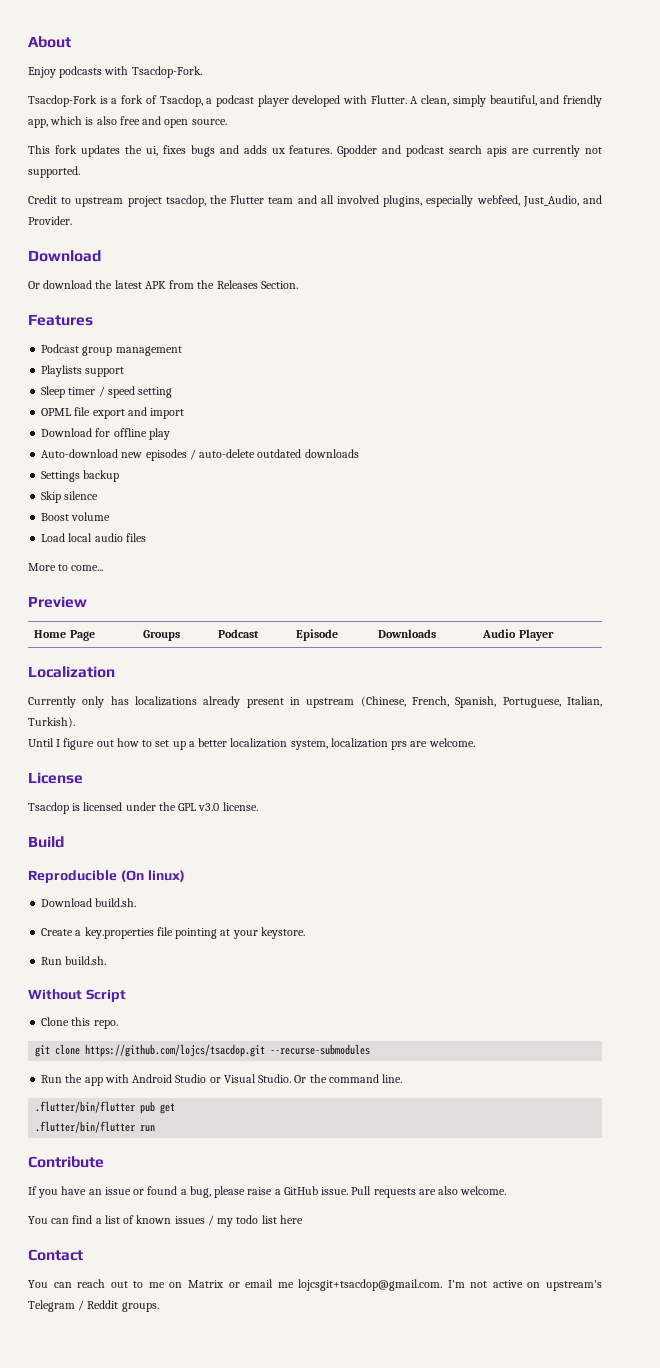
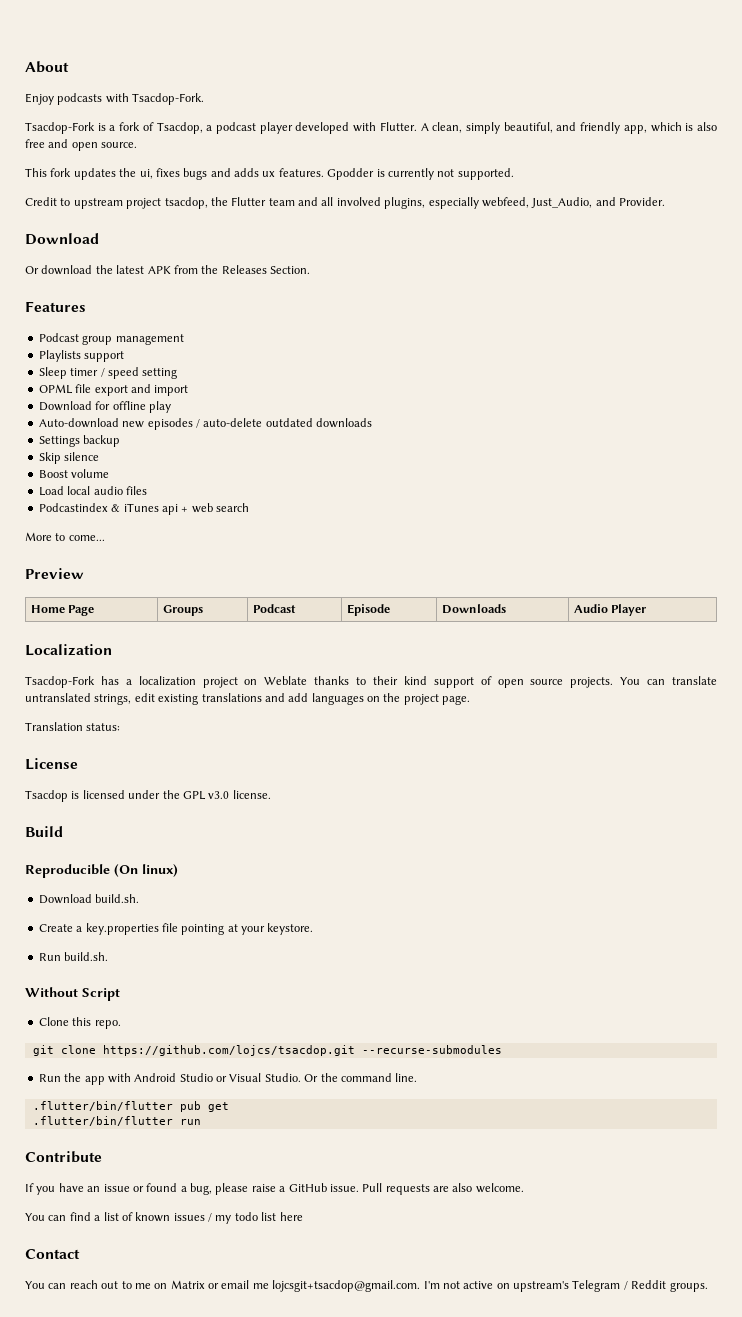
[382,145,530,157] and podcast search apis are -> [376,169,385,177] is
(146, 537) none -> [38,503,249,515] // Podcastindex & iTunes api + web search
[28,696,602,708] [28,717,75,728] [28,738,475,750] Currently only has localizations already present in upstream (Chinese, French, Spanish, Portuguese, Italian, Turkish). // Until I figure out how to set up a better localization system, localization prs are welcome. -> [25,676,718,688] [25,693,471,705] [25,722,121,731] Tsacdop-Fork has a localization project on Weblate thanks to their kind support of open source projects. You can translate untranslated strings, edit existing translations and add languages on the project page. // Translation status:

